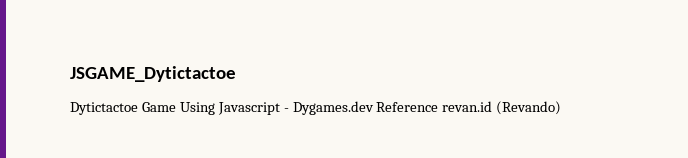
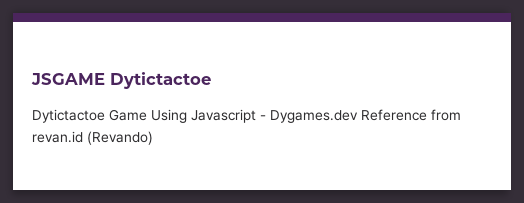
[70,66,236,82] JSGAME_Dytictactoe -> [31,72,211,89] JSGAME Dytictactoe
(439, 107) none -> [431,109,461,121] from

